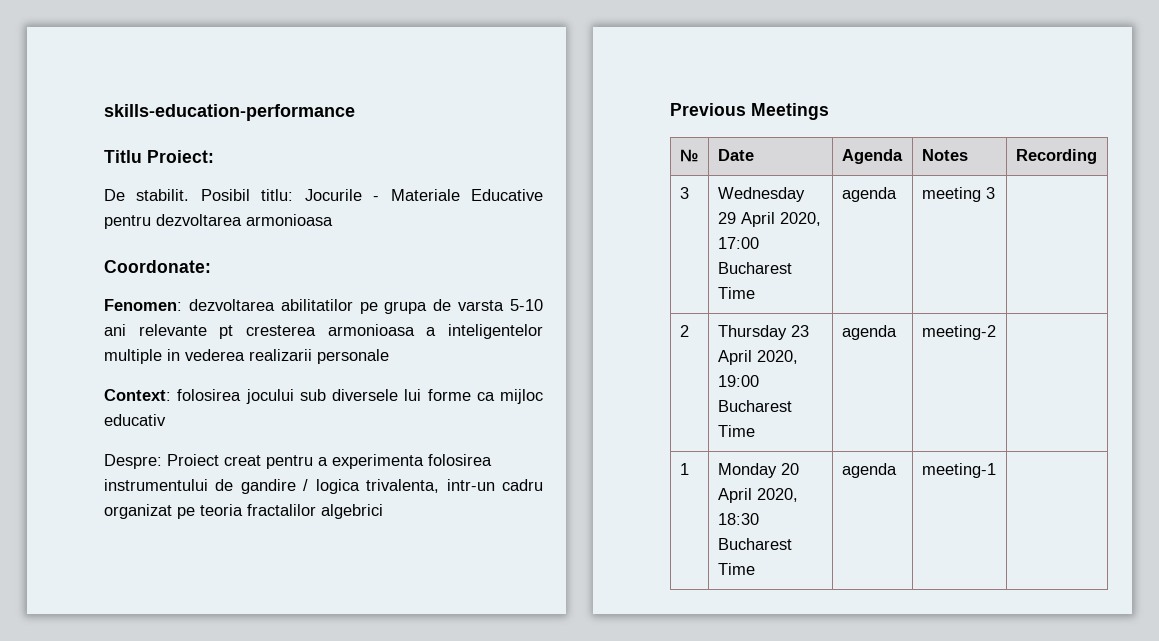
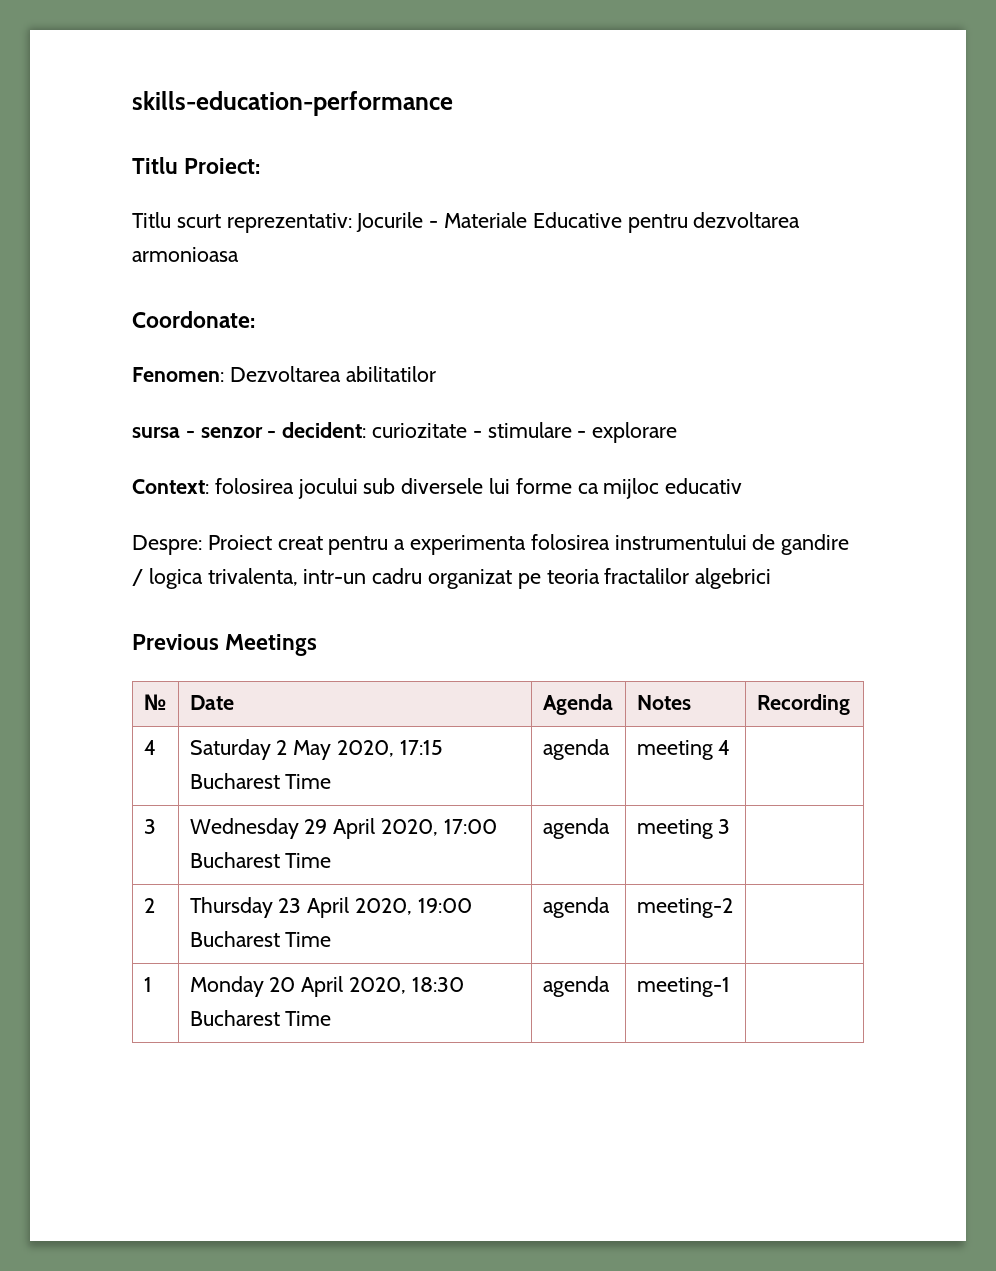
[104,189,294,201] De stabilit. Posibil titlu: -> [132,212,352,233] Titlu scurt reprezentativ:
[188,299,275,311] dezvoltarea -> [229,366,341,382] Dezvoltarea
[359,299,543,314] [104,324,543,339] [104,349,389,364] pe grupa de varsta 5-10 ani relevante pt cresterea armonioasa a inteligentelor multiple in vederea realizarii personale -> [132,422,678,443] // sursa - senzor - decident: curiozitate - stimulare - explorare
(1097, 156) none -> [143,740,156,755] [189,739,443,760] [189,773,332,789] [542,739,610,760] [636,740,731,760] // 4 | Saturday 2 May 2020, 17:15 Bucharest Time | agenda | meeting 4 |

